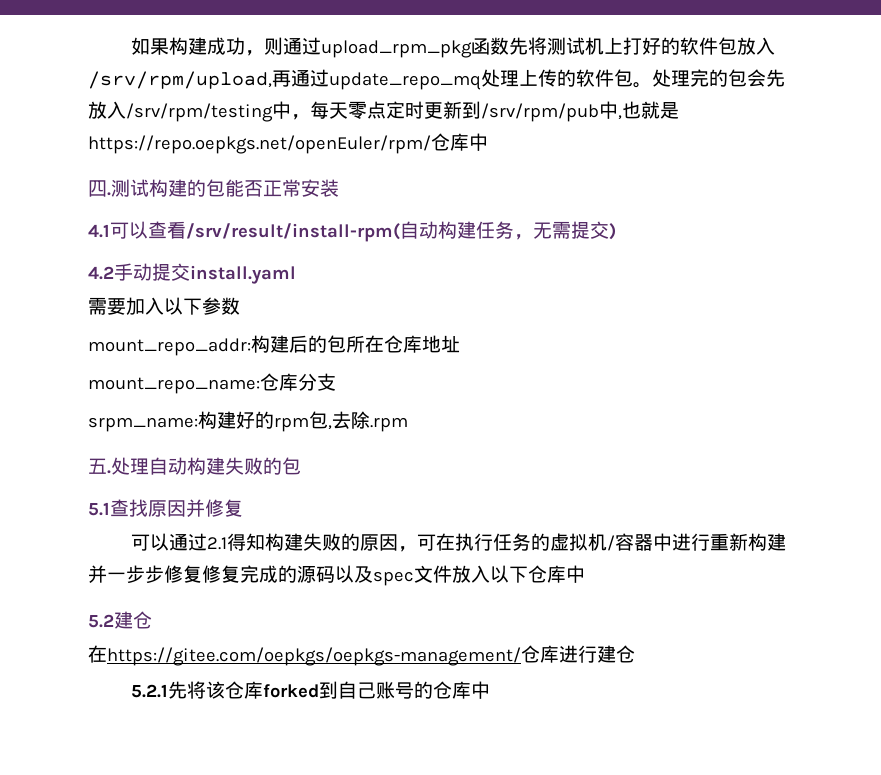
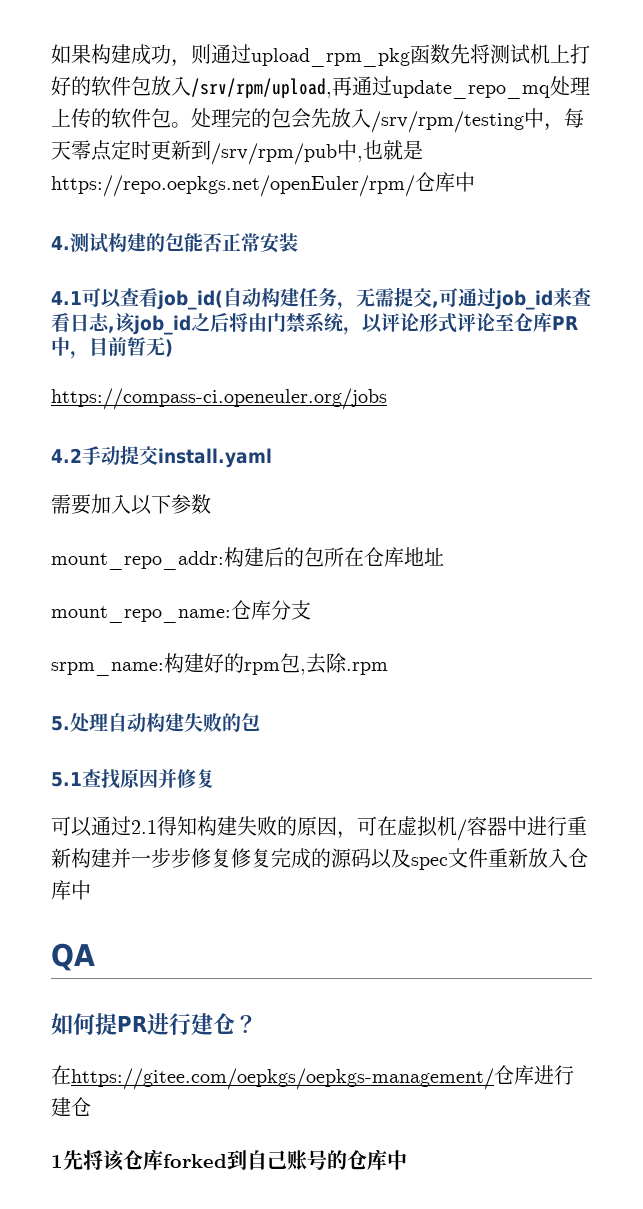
[88,180,111,197] 四. -> [51,236,70,250] 4.
[186,223,400,242] /srv/result/install-rpm( -> [157,290,223,310] job_id(
(609, 230) none -> [432,288,591,310] [51,312,578,335] [51,337,165,359] ,可通过job_id来查看日志,该job_id之后将由门禁系统，以评论形式评论至仓库PR中，目前暂无
(616, 231) none -> [51,388,387,410] // https://compass-ci.openeuler.org/jobs
[88,458,111,474] 五. -> [51,716,70,731] 5.
[454,533,550,551] 执行任务的 -> (397, 826) none
[452,565,585,583] [88,611,152,629] 放入以下仓库中 // 5.2建仓 -> [488,848,588,868] [51,880,91,900] [51,943,95,971] [51,1013,257,1035] 重新放入仓库中 // QA // 如何提PR进行建仓？
[130,684,168,698] 5.2.1 -> [51,1155,63,1168] 1

